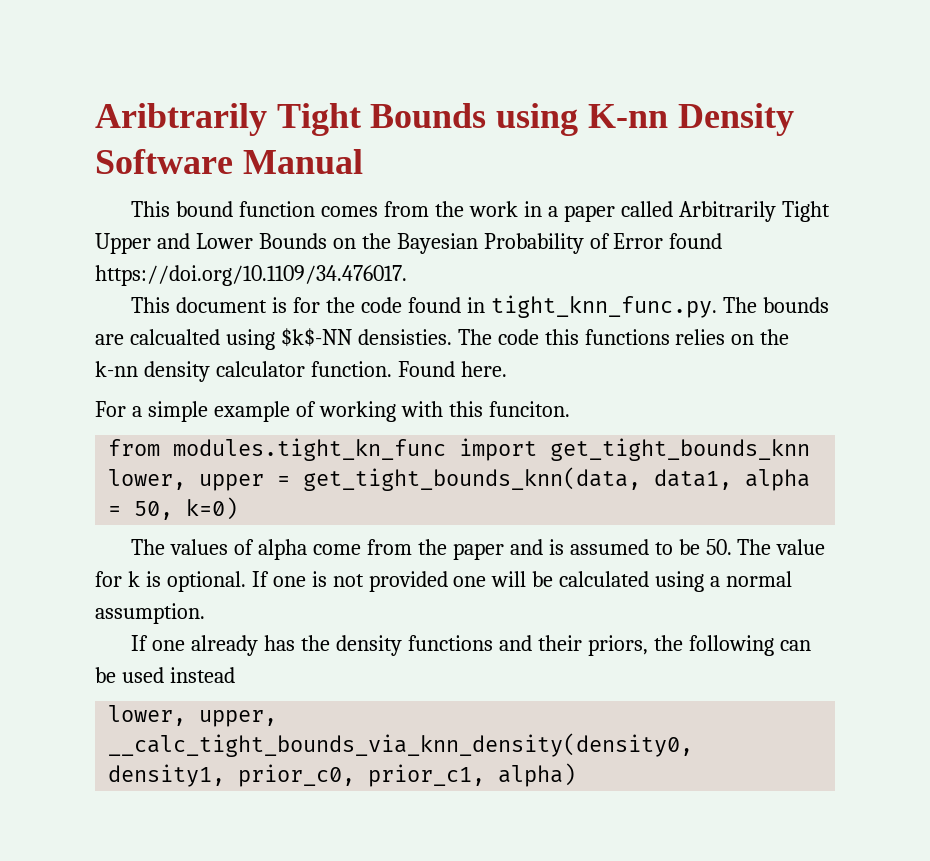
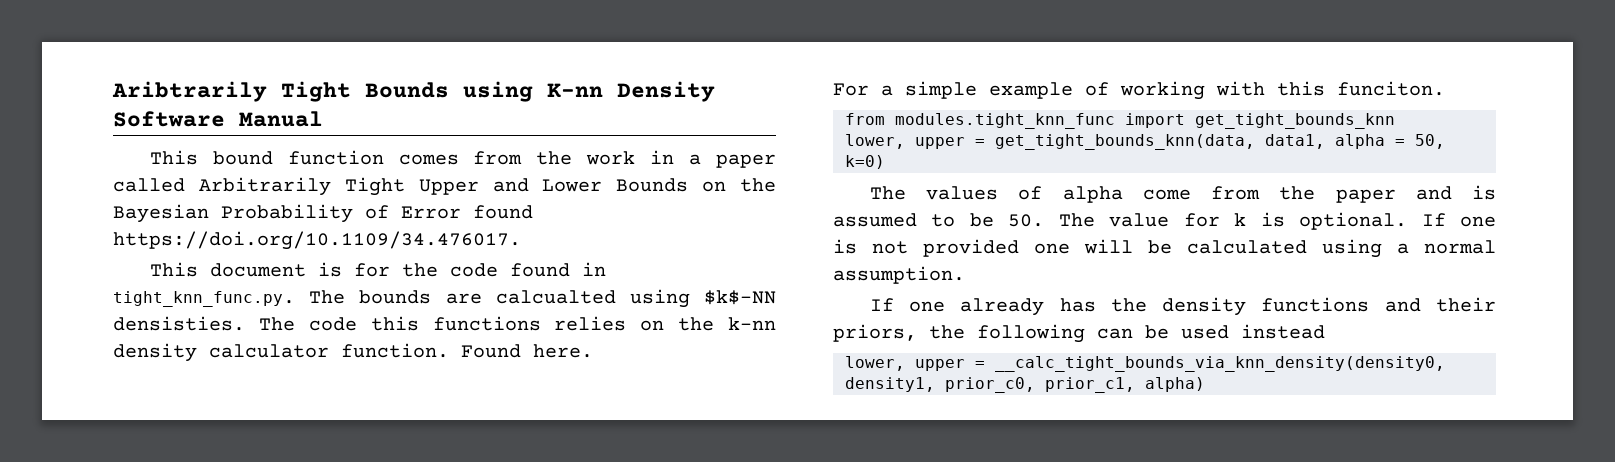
[173,438,447,461] modules.tight_kn_func -> [895,113,1115,129] modules.tight_knn_func
[199,710,278,727] upper, -> [915,359,985,371] upper =

